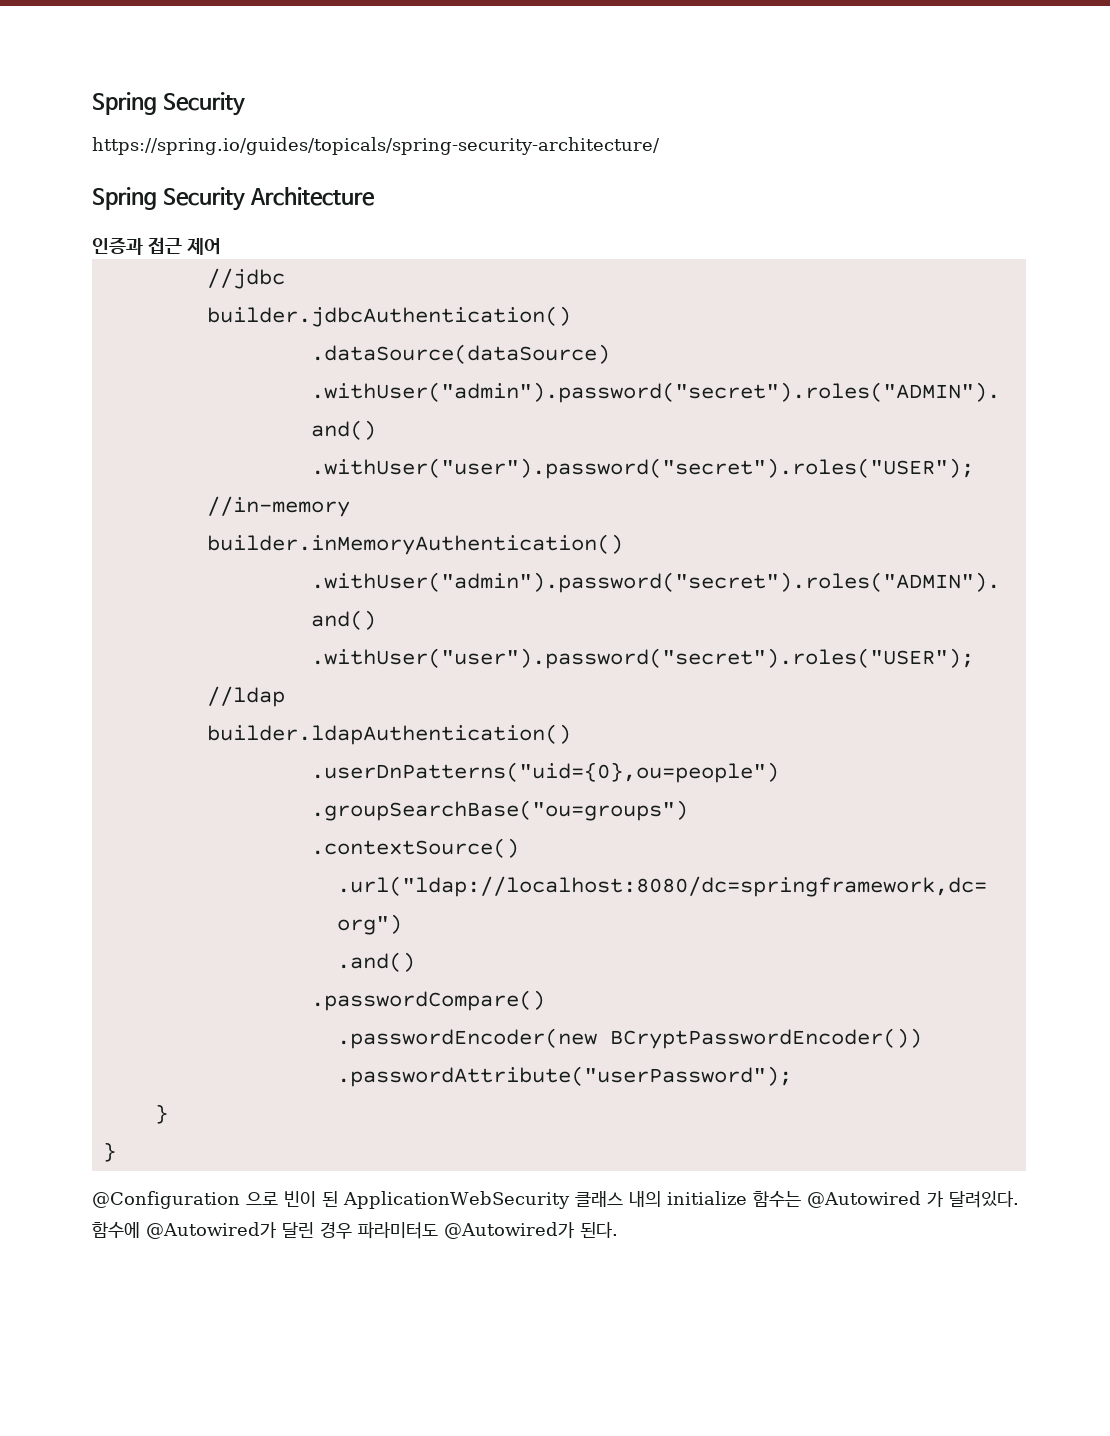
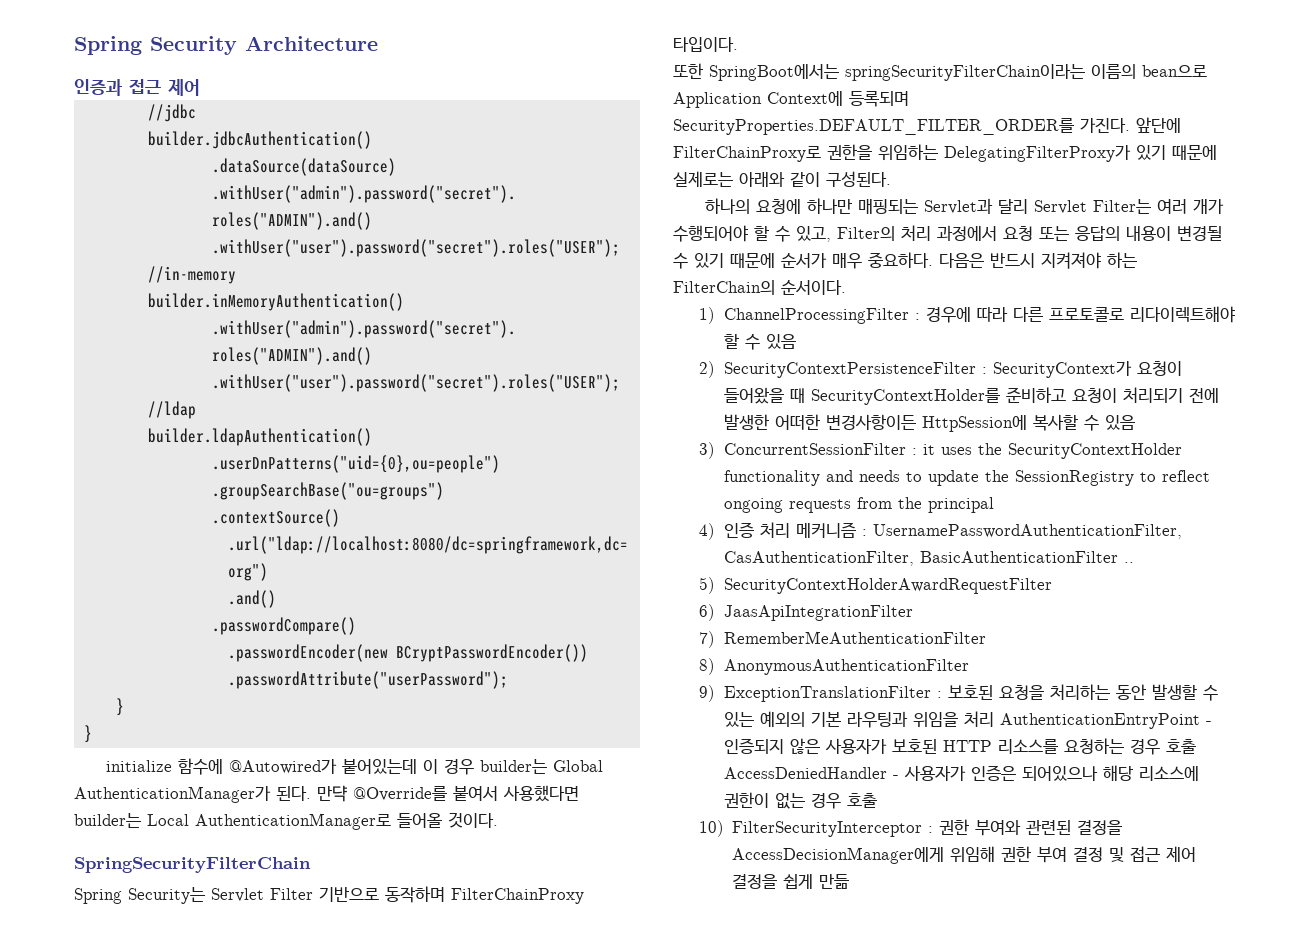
[92,92,245,116] [92,137,660,155] [92,187,245,211] Spring Security // https://spring.io/guides/topicals/spring-security-architecture/ // Spring Security -> [74,36,237,55] Spring Security
[92,1191,1019,1209] [92,1222,618,1239] @Configuration 으로 빈이 된 ApplicationWebSecurity 클래스 내의 initialize 함수는 @Autowired 가 달려있다. 함수에 @Autowired가 달린 경우 파라미터도 @Autowired가 된다. -> [105,758,603,775] [74,785,579,803] [74,812,498,830] [74,857,311,873] [74,886,584,904] [673,37,738,52] [673,63,1207,81] [673,91,909,108] [673,117,1181,135] [673,144,1217,162] [673,171,891,187] [704,198,1224,214] [673,225,1222,242] [673,252,1137,269] [673,280,846,295] [698,306,1235,324] [723,333,796,350] [698,361,1182,378] [723,387,1219,405] [723,414,1135,432] [698,442,1182,459] [723,470,1210,486] [723,497,994,513] [698,522,1182,540] [723,551,1134,566] [698,577,1052,594] [698,604,913,621] [698,631,986,648] [698,658,969,675] [698,684,1218,702] [723,711,1212,729] [723,738,1196,755] [723,765,1199,781] [723,792,877,809] [698,819,1122,837] [731,846,1196,864] [731,874,849,889] initialize 함수에 @Autowired가 붙어있는데 이 경우 builder는 Global AuthenticationManager가 된다. 만댝 @Override를 붙여서 사용했다면 builder는 Local AuthenticationManager로 들어올 것이다. // SpringSecurityFilterChain // Spring Security는 Servlet Filter 기반으로 동작하며 FilterChainProxy 타입이다. // 또한 SpringBoot에서는 springSecurityFilterChain이라는 이름의 bean으로 Application Context에 등록되며 SecurityProperties.DEFAULT_FILTER_ORDER를 가진다. 앞단에 FilterChainProxy로 권한을 위임하는 DelegatingFilterProxy가 있기 때문에 실제로는 아래와 같이 구성된다. // 하나의 요청에 하나만 매핑되는 Servlet과 달리 Servlet Filter는 여러 개가 수행되어야 할 수 있고, Filter의 처리 과정에서 요청 또는 응답의 내용이 변경될 수 있기 때문에 순서가 매우 중요하다. 다음은 반드시 지켜져야 하는 FilterChain의 순서이다. // 1) ChannelProcessingFilter : 경우에 따라 다른 프로토콜로 리다이렉트해야 할 수 있음 // 2) SecurityContextPersistenceFilter : SecurityContext가 요청이 들어왔을 때 SecurityContextHolder를 준비하고 요청이 처리되기 전에 발생한 어떠한 변경사항이든 HttpSession에 복사할 수 있음 // 3) ConcurrentSessionFilter : it uses the SecurityContextHolder functionality and needs to update the SessionRegistry to reflect ongoing requests from the principal // 4) 인증 처리 메커니즘 : UsernamePasswordAuthenticationFilter, CasAuthenticationFilter, BasicAuthenticationFilter .. // 5) SecurityContextHolderAwardRequestFilter // 6) JaasApiIntegrationFilter // 7) RememberMeAuthenticationFilter // 8) AnonymousAuthenticationFilter // 9) ExceptionTranslationFilter : 보호된 요청을 처리하는 동안 발생할 수 있는 예외의 기본 라우팅과 위임을 처리 AuthenticationEntryPoint - 인증되지 않은 사용자가 보호된 HTTP 리소스를 요청하는 경우 호출 AccessDeniedHandler - 사용자가 인증은 되어있으나 해당 리소스에 권한이 없는 경우 호출 // 10) FilterSecurityInterceptor : 권한 부여와 관련된 결정을 AccessDecisionManager에게 위임해 권한 부여 결정 및 접근 제어 결정을 쉽게 만듦

